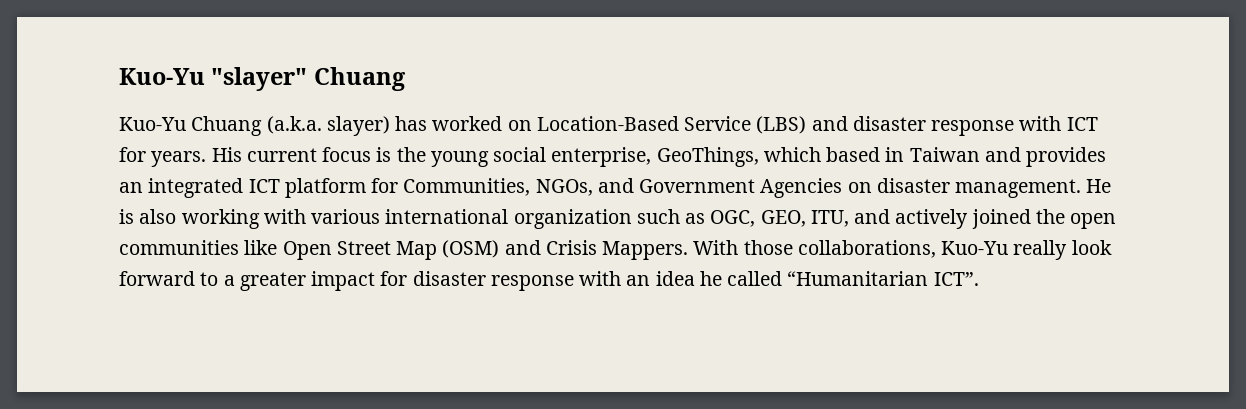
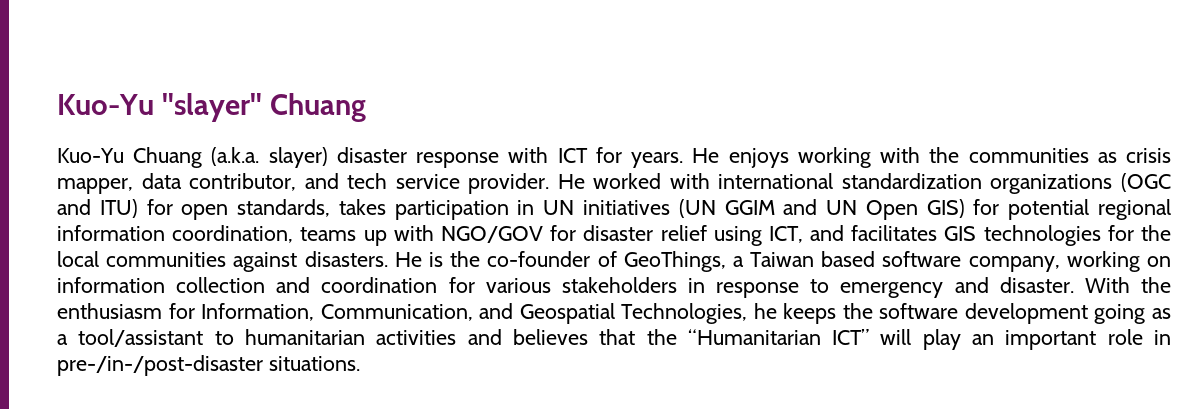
[395,116,848,134] has worked on Location-Based Service (LBS) and -> (328, 157) none
[211,147,1107,167] [119,178,1112,198] [119,209,1117,229] [119,240,1112,260] [119,271,979,291] His current focus is the young social enterprise, GeoThings, which based in Taiwan and provides an integrated ICT platform for Communities, NGOs, and Government Agencies on disaster management. He is also working with various international organization such as OGC, GEO, ITU, and actively joined the open communities like Open Street Map (OSM) and Crisis Mappers. With those collaborations, Kuo-Yu really look forward to a greater impact for disaster response with an idea he called “Humanitarian ICT”. -> [692,147,1172,168] [57,173,1172,194] [57,199,1172,220] [57,225,1171,246] [57,251,1171,272] [57,277,1171,298] [57,303,1171,324] [57,329,1171,350] [57,355,360,376] He enjoys working with the communities as crisis mapper, data contributor, and tech service provider. He worked with international standardization organizations (OGC and ITU) for open standards, takes participation in UN initiatives (UN GGIM and UN Open GIS) for potential regional information coordination, teams up with NGO/GOV for disaster relief using ICT, and facilitates GIS technologies for the local communities against disasters. He is the co-founder of GeoThings, a Taiwan based software company, working on information collection and coordination for various stakeholders in response to emergency and disaster. With the enthusiasm for Information, Communication, and Geospatial Technologies, he keeps the software development going as a tool/assistant to humanitarian activities and believes that the “Humanitarian ICT” will play an important role in pre-/in-/post-disaster situations.

